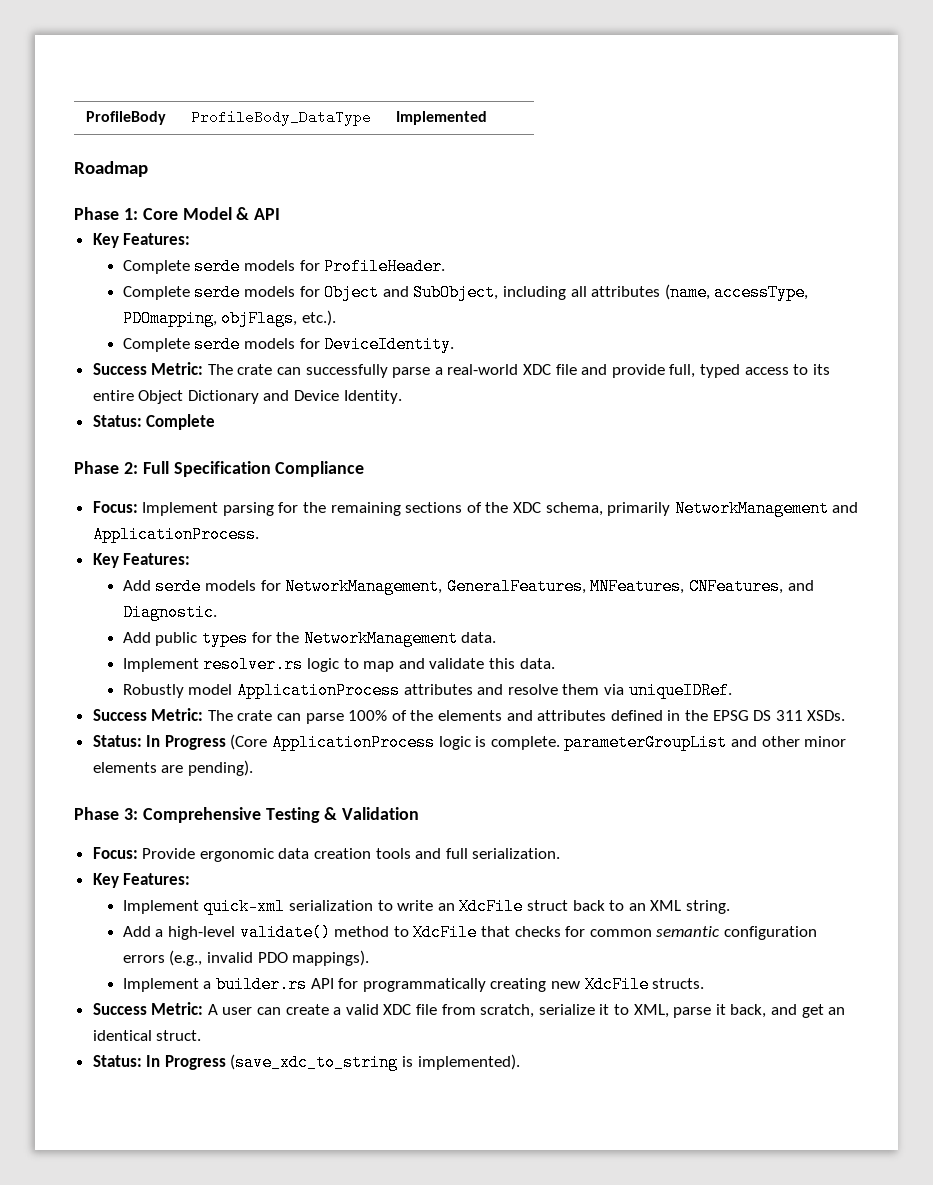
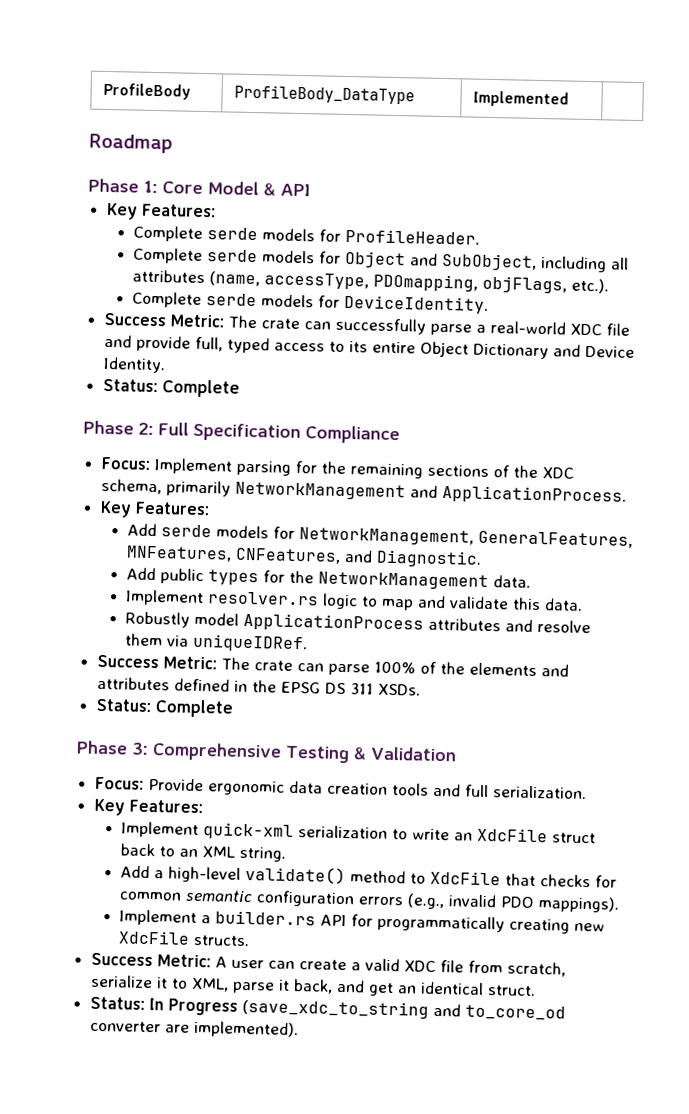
[146,734,847,751] [92,760,253,776] In Progress (Core ApplicationProcess logic is complete. parameterGroupList and other minor elements are pending). -> [154,699,233,718] Complete
[402,1056,414,1067] is -> [432,1003,566,1021] [89,1020,190,1033] and to_core_od converter are

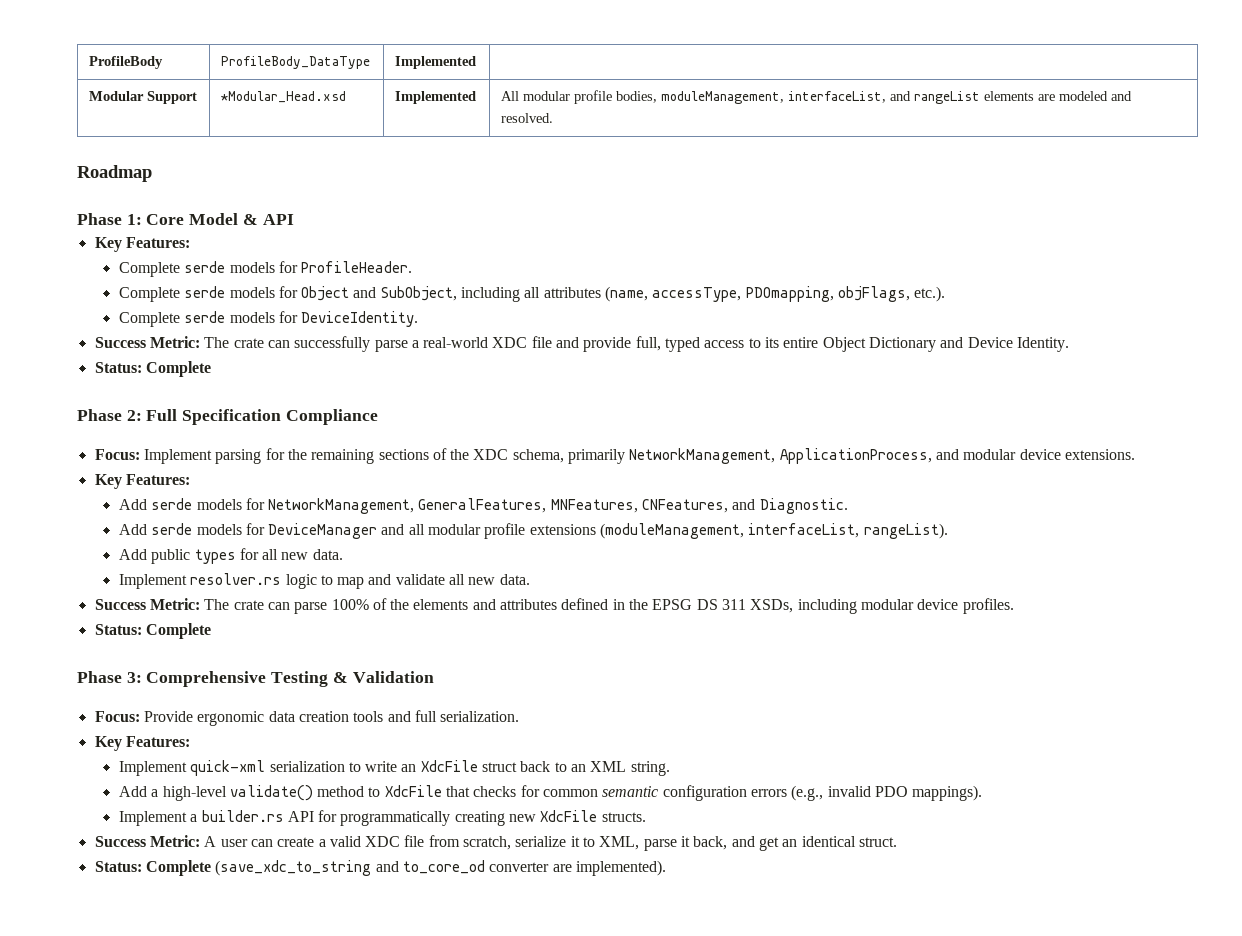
(570, 99) none -> [88,91,197,104] [220,91,346,103] [394,91,476,104] [500,90,1132,104] [500,113,553,123] // Modular Support | *Modular_Head.xsd | Implemented | All modular profile bodies, moduleManagement, interfaceList, and rangeList elements are modeled and resolved.
[234,481,627,505] NetworkManagement and ApplicationProcess. -> [629,448,1136,464] NetworkManagement, ApplicationProcess, and modular device extensions.
(483, 558) none -> [118,523,948,539] // Add serde models for DeviceManager and all modular profile extensions (moduleManagement, interfaceList, rangeList).
[289,570,490,591] the NetworkManagement -> [262,549,309,560] all new
[512,597,584,611] [125,611,592,634] [125,633,309,653] this data. // Robustly model ApplicationProcess attributes and resolve them via uniqueIDRef. -> [449,574,530,585] all new data.
[377,683,421,696] XSDs. -> [750,598,1014,614] XSDs, including modular device profiles.
[148,998,238,1016] In Progress -> [145,860,211,876] Complete

